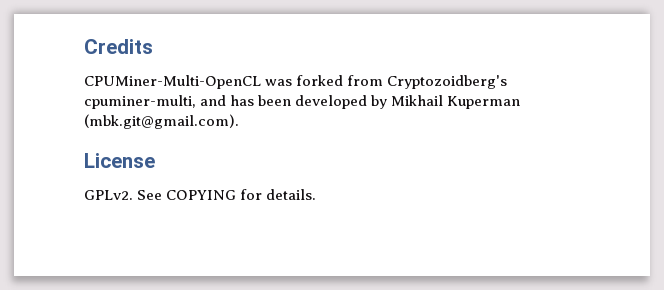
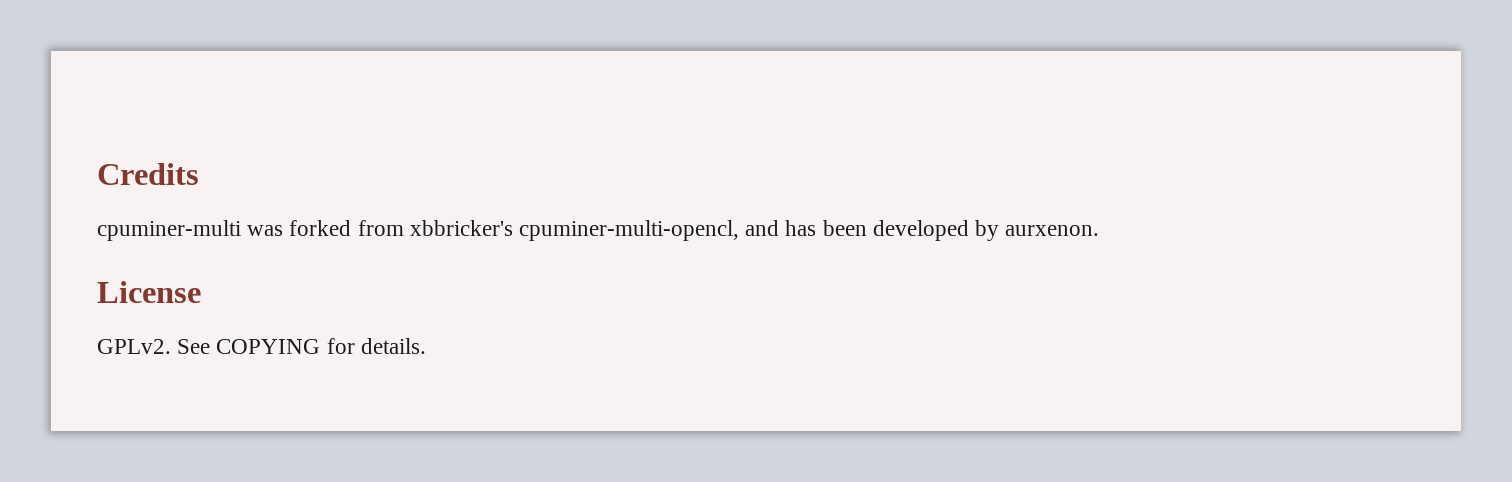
[84,75,261,89] CPUMiner-Multi-OpenCL -> [97,220,241,241] cpuminer-multi
[387,75,508,89] [84,95,196,109] Cryptozoidberg's cpuminer-multi, -> [409,220,740,241] xbbricker's cpuminer-multi-opencl,
[391,95,521,109] [84,114,239,129] Mikhail Kuperman (mbk.git@gmail.com). -> [1005,225,1100,236] aurxenon.

